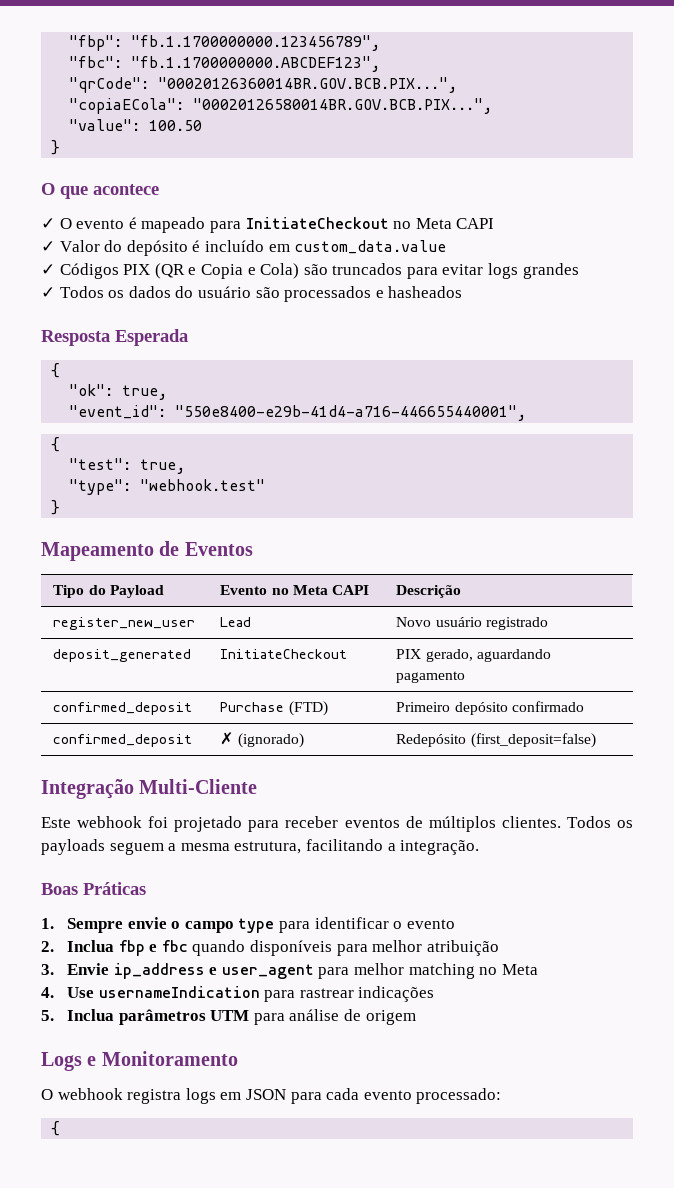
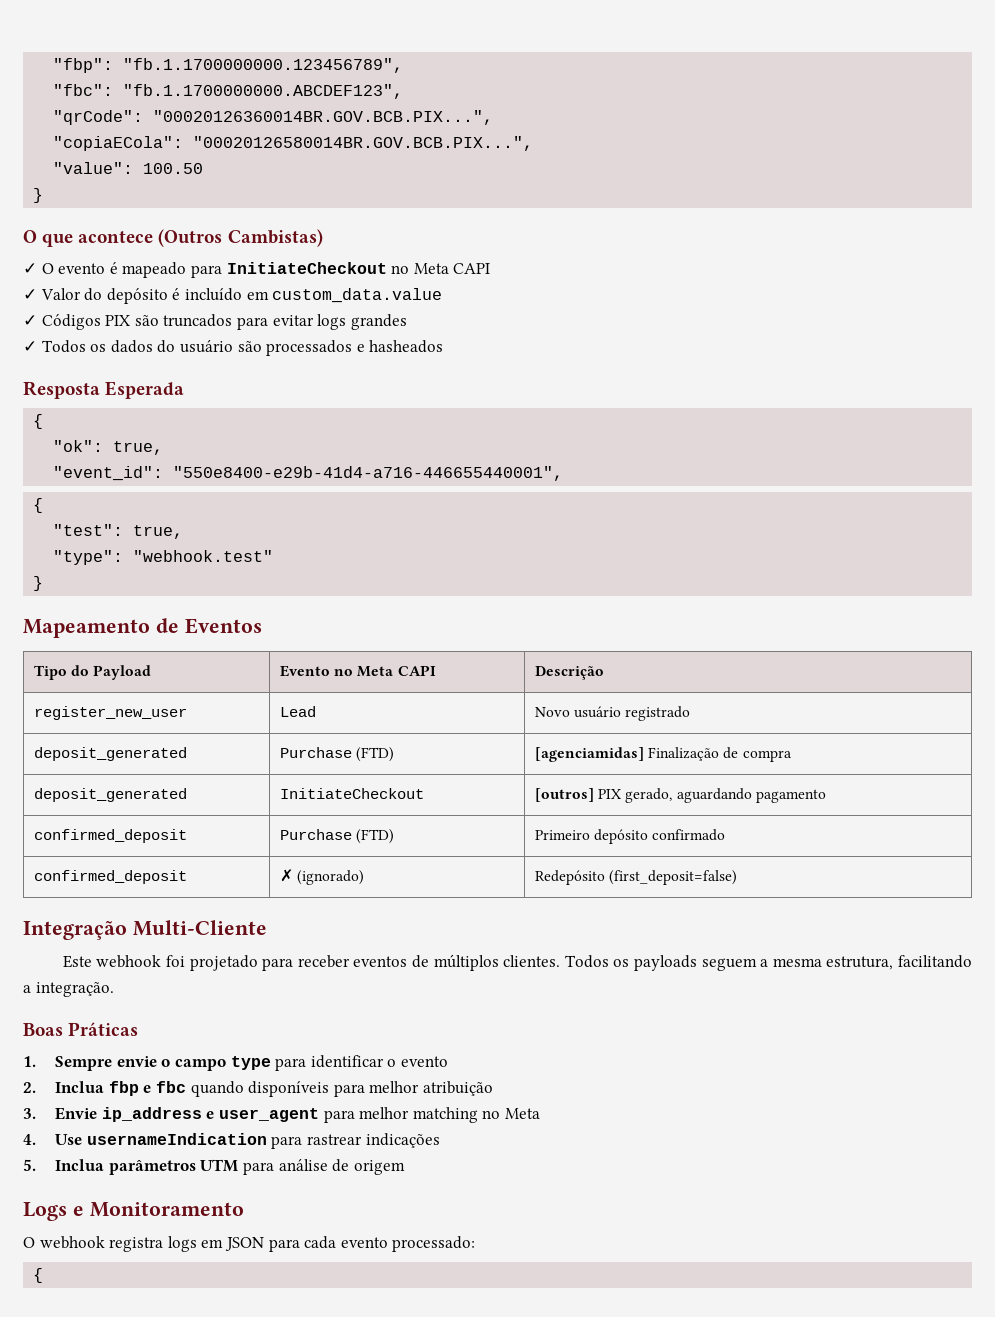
(159, 189) none -> [158,229,323,247] (Outros Cambistas)
[154,263,300,279] (QR e Copia e Cola) -> (131, 320) none
(548, 623) none -> [34,747,188,761] [280,747,395,762] [535,747,792,762] // deposit_generated | Purchase (FTD) | [agenciamidas] Finalização de compra
(348, 654) none -> [535,788,595,802] [outros]

